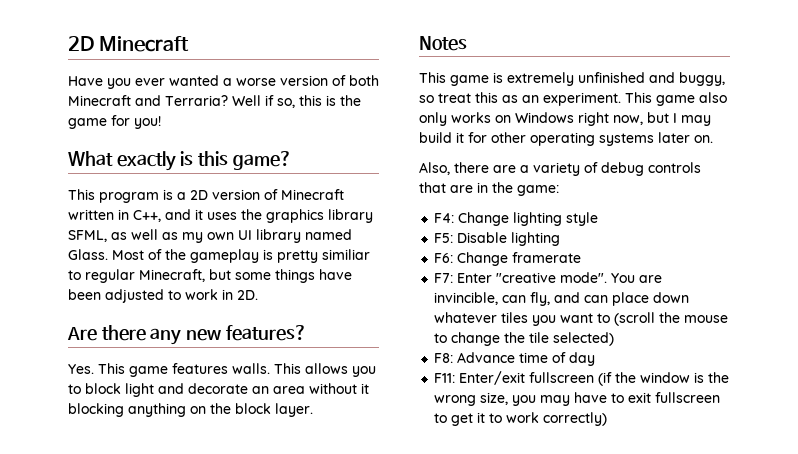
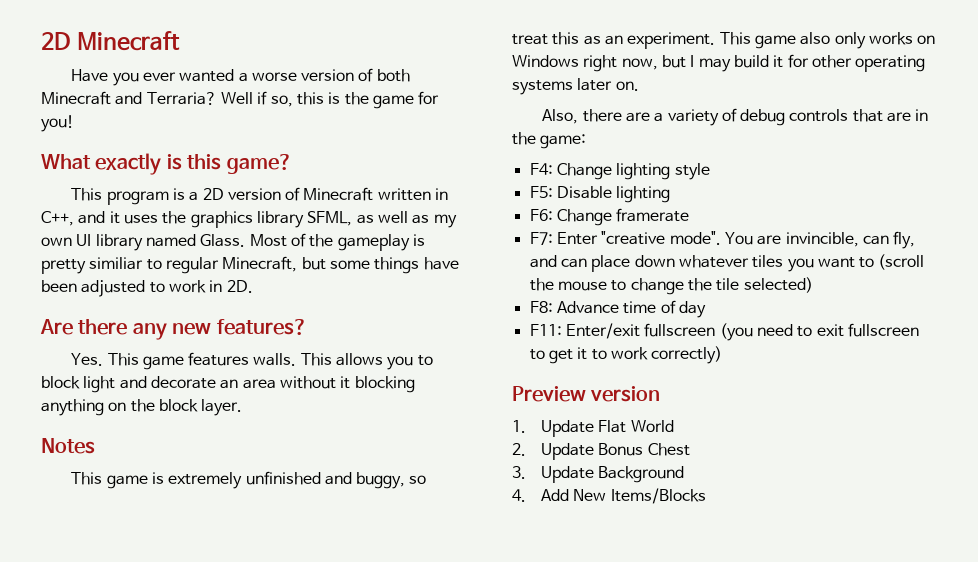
[598,372,730,386] [434,392,608,406] (if the window is the wrong size, you may have -> [719,323,793,341] (you need
(608, 419) none -> [512,386,661,402] [512,420,674,437] [512,443,690,460] [512,466,685,483] [512,488,706,504] // Preview version // 1. Update Flat World // 2. Update Bonus Chest // 3. Update Background // 4. Add New Items/Blocks

